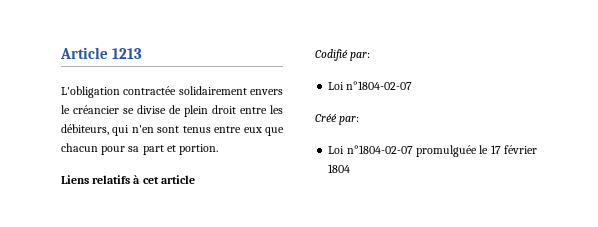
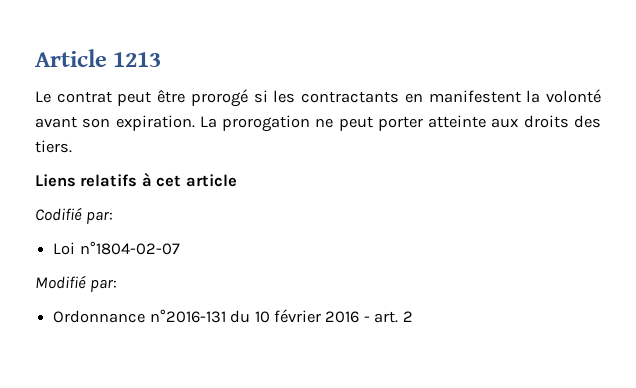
[61,86,283,98] [61,105,283,117] [61,124,284,136] [61,143,219,155] L'obligation contractée solidairement envers le créancier se divise de plein droit entre les débiteurs, qui n'en sont tenus entre eux que chacun pour sa part et portion. -> [35,89,602,107] [35,115,601,132] [35,140,72,153] Le contrat peut être prorogé si les contractants en manifestent la volonté avant son expiration. La prorogation ne peut porter atteinte aux droits des tiers.
[315,114,360,125] [328,145,537,157] [328,164,351,173] Créé par: // Loi n°1804-02-07 promulguée le 17 février 1804 -> [35,275,118,292] [53,309,413,323] Modifié par: // Ordonnance n°2016-131 du 10 février 2016 - art. 2

